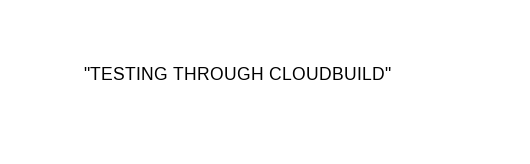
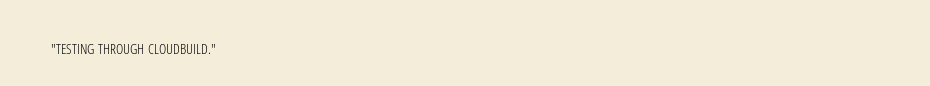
[269,67,391,80] CLOUDBUILD" -> [147,44,216,54] CLOUDBUILD."

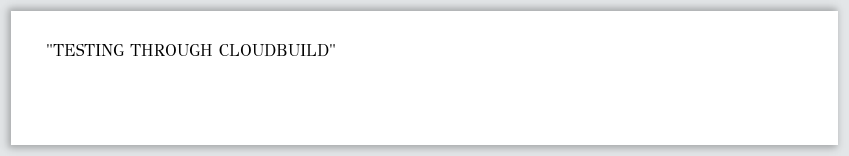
[147,44,216,54] CLOUDBUILD." -> [219,43,336,57] CLOUDBUILD"

